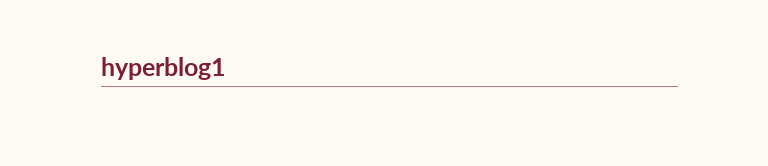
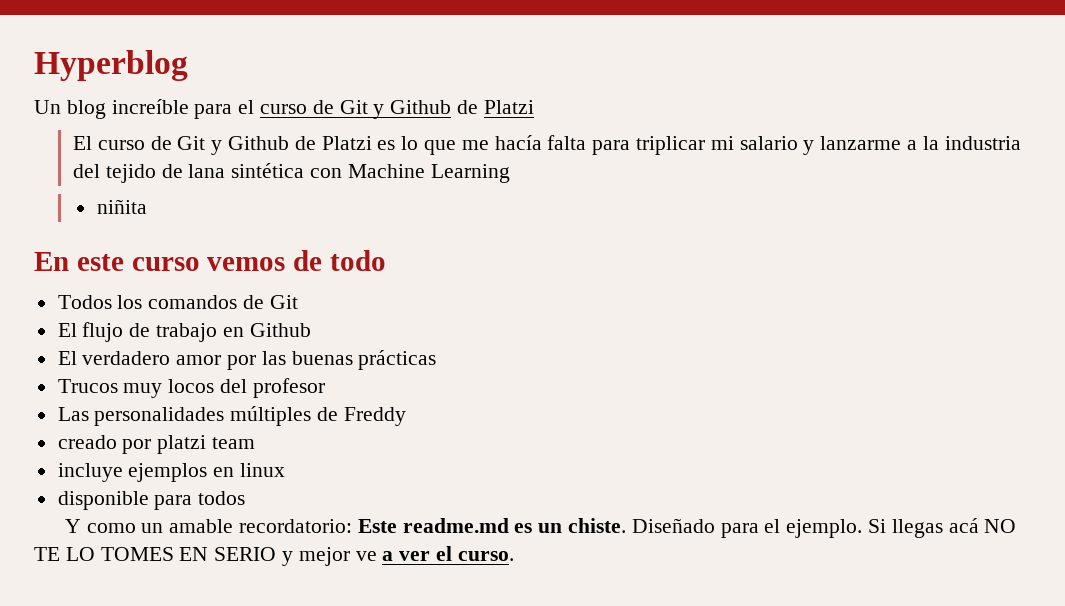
[101,57,226,80] hyperblog1 -> [34,50,188,81] [34,99,534,119] [72,135,1021,155] [72,163,510,183] [96,199,147,214] [34,250,387,271] [57,295,298,309] [57,322,311,342] [57,350,437,370] [57,378,325,398] [57,406,406,426] [57,435,256,454] [57,463,286,482] [57,491,246,510] [64,518,1017,538] [34,546,514,566] Hyperblog // Un blog increíble para el curso de Git y Github de Platzi // El curso de Git y Github de Platzi es lo que me hacía falta para triplicar mi salario y lanzarme a la industria del tejido de lana sintética con Machine Learning // niñita // En este curso vemos de todo // Todos los comandos de Git // El flujo de trabajo en Github // El verdadero amor por las buenas prácticas // Trucos muy locos del profesor // Las personalidades múltiples de Freddy // creado por platzi team // incluye ejemplos en linux // disponible para todos // Y como un amable recordatorio: Este readme.md es un chiste. Diseñado para el ejemplo. Si llegas acá NO TE LO TOMES EN SERIO y mejor ve a ver el curso.

